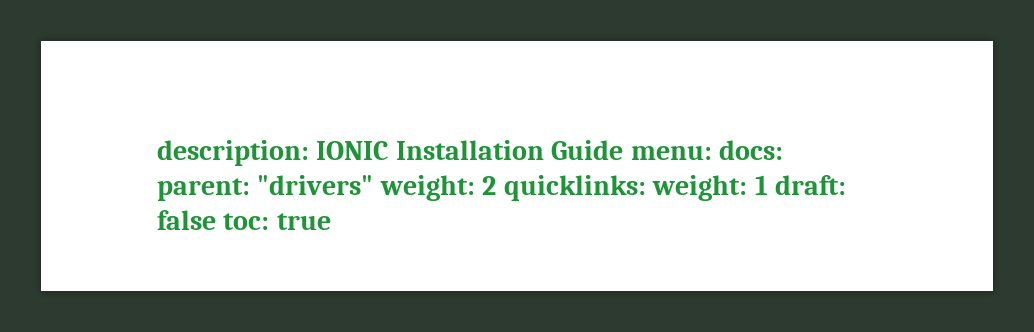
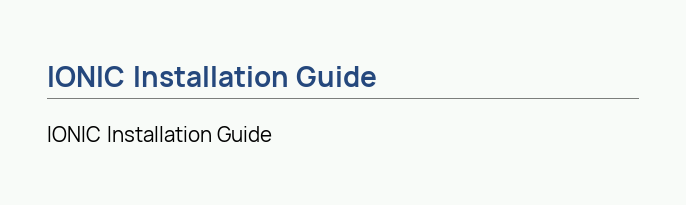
[157,140,784,166] [157,175,846,201] [157,210,331,230] description: IONIC Installation Guide menu: docs: parent: "drivers" weight: 2 quicklinks: weight: 1 draft: false toc: true -> [47,66,378,87] [47,126,273,142] IONIC Installation Guide // IONIC Installation Guide

